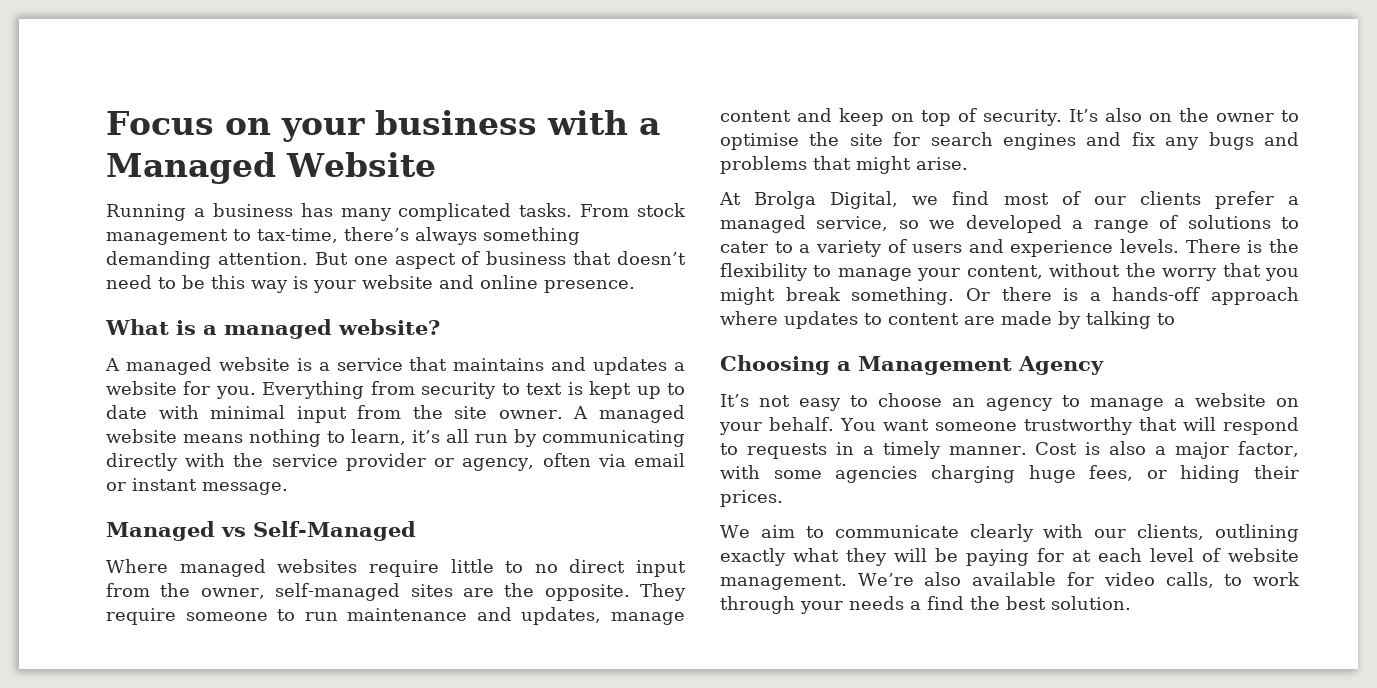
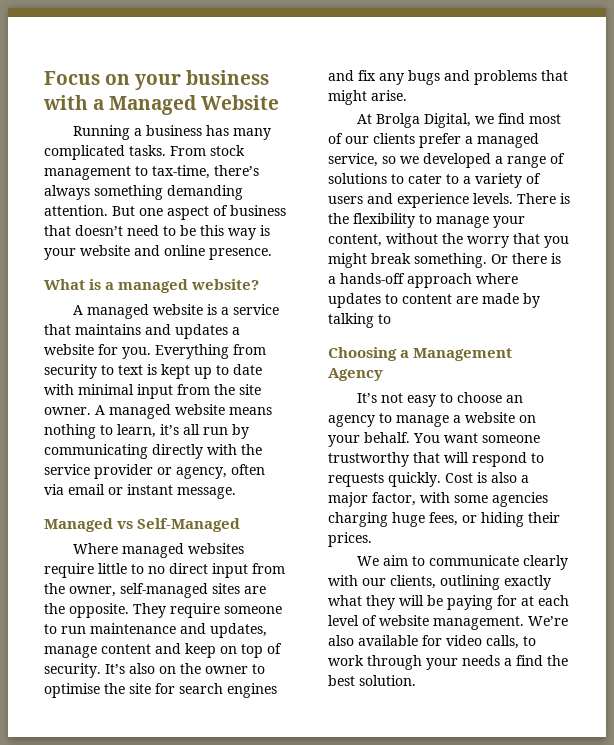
[835,441,1027,459] in a timely manner. -> [388,472,441,487] quickly.

